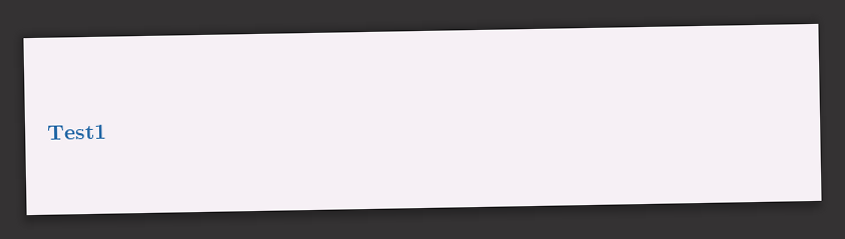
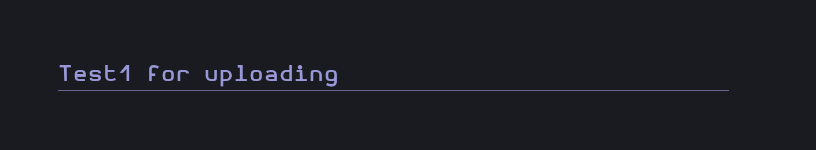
(107, 132) none -> [146,65,339,87] for uploading

